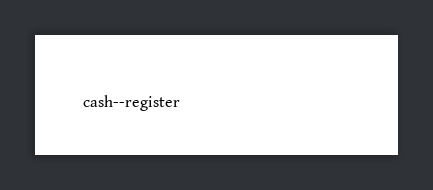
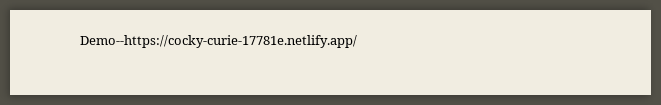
[83,95,180,111] cash--register -> [80,35,357,48] Demo--https://cocky-curie-17781e.netlify.app/

